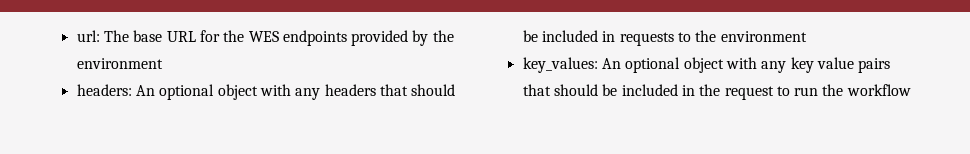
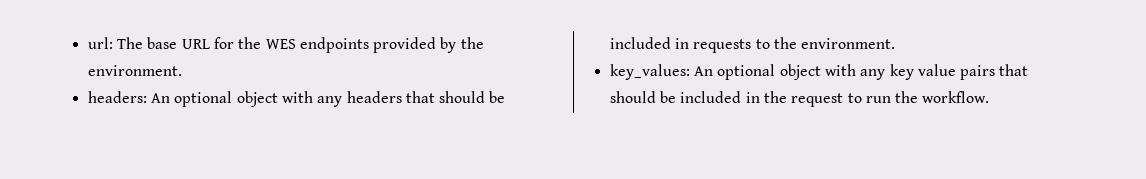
[76,58,163,69] environment -> [87,65,182,76] environment.
[720,31,807,42] environment -> [801,38,896,49] environment.
[846,84,911,96] workflow -> [922,91,990,103] workflow.

